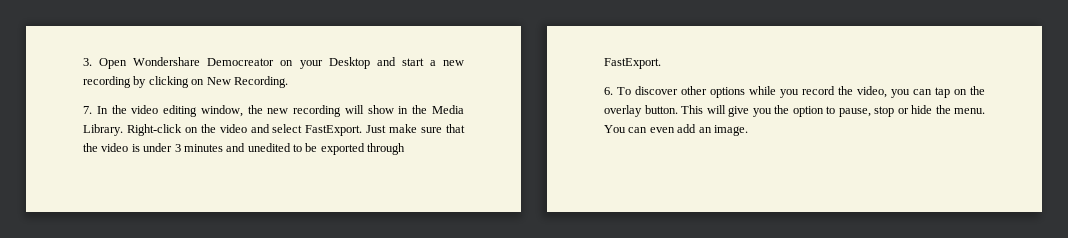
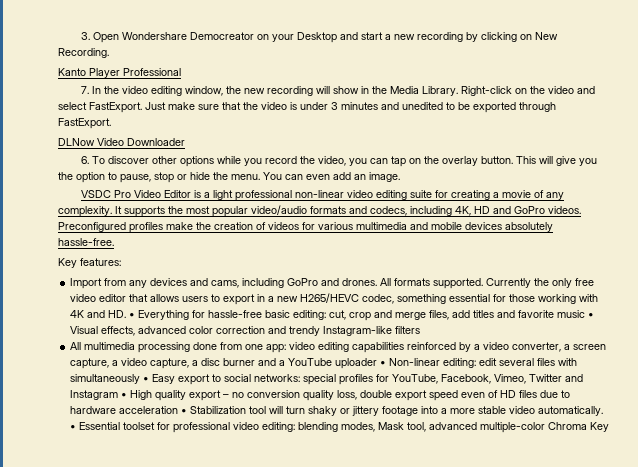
(288, 82) none -> [58,68,181,78] // Kanto Player Professional
(661, 63) none -> [58,138,185,146] // DLNow Video Downloader
(748, 130) none -> [81,190,565,201] [58,205,581,217] [58,222,553,233] [58,238,114,246] [58,258,121,268] [70,278,595,289] [70,293,599,305] [70,310,595,321] [70,326,421,336] [70,342,607,353] [70,358,578,369] [70,374,584,385] [70,390,571,401] [70,406,604,416] [70,422,610,433] // VSDC Pro Video Editor is a light professional non-linear video editing suite for creating a movie of any complexity. It supports the most popular video/audio formats and codecs, including 4K, HD and GoPro videos. Preconfigured profiles make the creation of videos for various multimedia and mobile devices absolutely hassle-free. // Key features: // Import from any devices and cams, including GoPro and drones. All formats supported. Сurrently the only free video editor that allows users to export in a new H265/HEVC codec, something essential for those working with 4K and HD. • Everything for hassle-free basic editing: cut, crop and merge files, add titles and favorite music • Visual effects, advanced color correction and trendy Instagram-like filters // All multimedia processing done from one app: video editing capabilities reinforced by a video converter, a screen capture, a video capture, a disc burner and a YouTube uploader • Non-linear editing: edit several files with simultaneously • Easy export to social networks: special profiles for YouTube, Facebook, Vimeo, Twitter and Instagram • High quality export – no conversion quality loss, double export speed even of HD files due to hardware acceleration • Stabilization tool will turn shaky or jittery footage into a more stable video automatically. • Essential toolset for professional video editing: blending modes, Mask tool, advanced multiple-color Chroma Key

